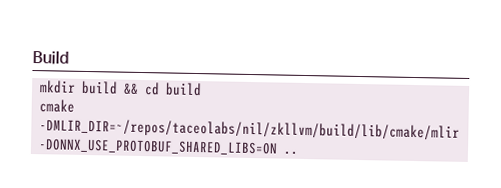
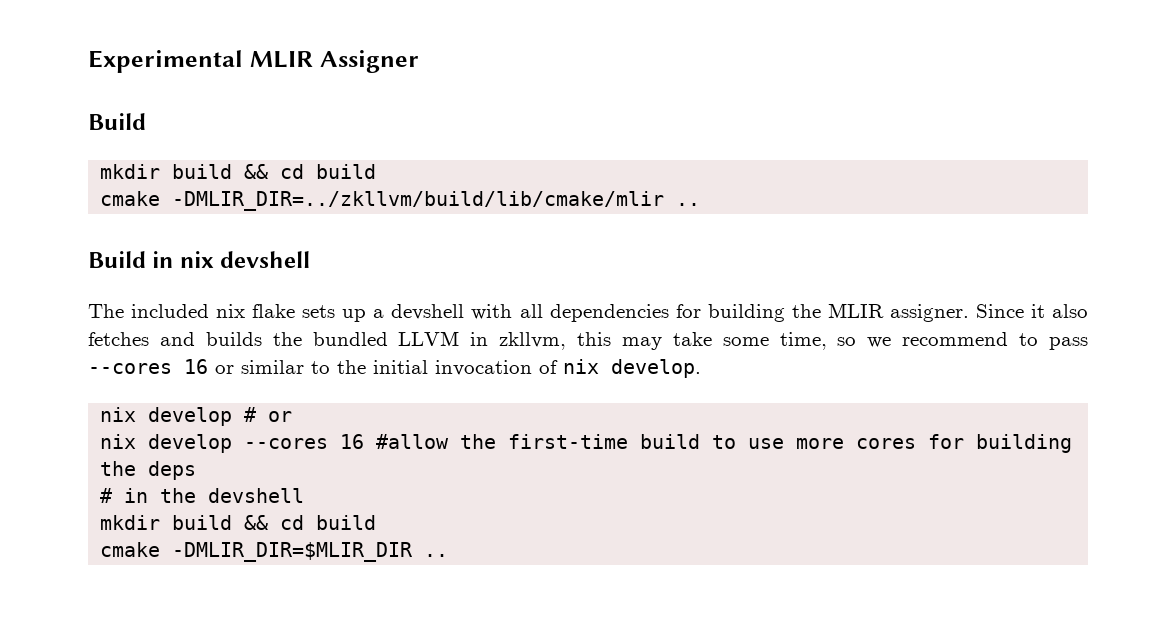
(32, 57) none -> [88,50,419,73] Experimental MLIR Assigner //
[39,118,461,141] [38,138,299,156] -DMLIR_DIR=~/repos/taceolabs/nil/zkllvm/build/lib/cmake/mlir -DONNX_USE_PROTOBUF_SHARED_LIBS=ON .. -> [172,191,701,211] [88,251,311,268] [88,303,1088,322] [88,331,1088,350] [88,359,701,378] [100,407,293,426] [100,434,1073,453] [100,461,197,480] [100,488,305,503] [100,515,377,530] [100,542,449,562] -DMLIR_DIR=../zkllvm/build/lib/cmake/mlir .. // Build in nix devshell // The included nix flake sets up a devshell with all dependencies for building the MLIR assigner. Since it also fetches and builds the bundled LLVM in zkllvm, this may take some time, so we recommend to pass --cores 16 or similar to the initial invocation of nix develop. // nix develop # or // nix develop --cores 16 #allow the first-time build to use more cores for building the deps // # in the devshell // mkdir build && cd build // cmake -DMLIR_DIR=$MLIR_DIR ..

